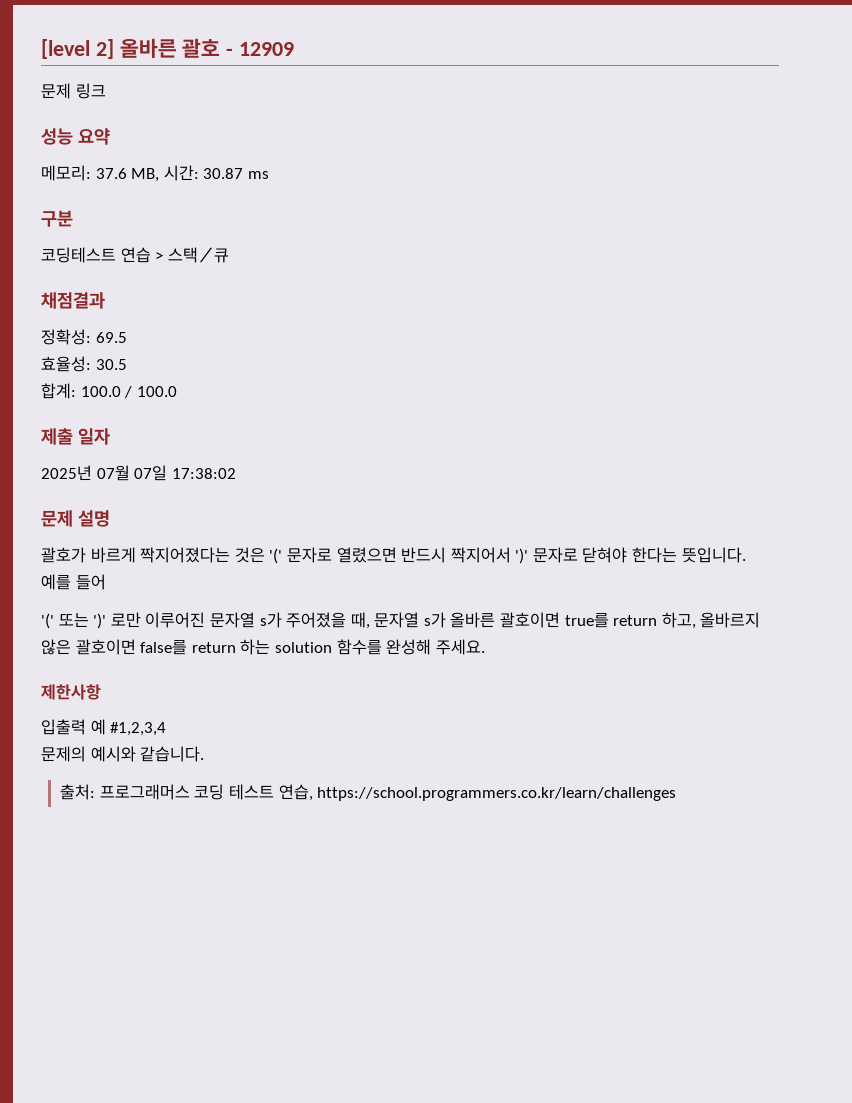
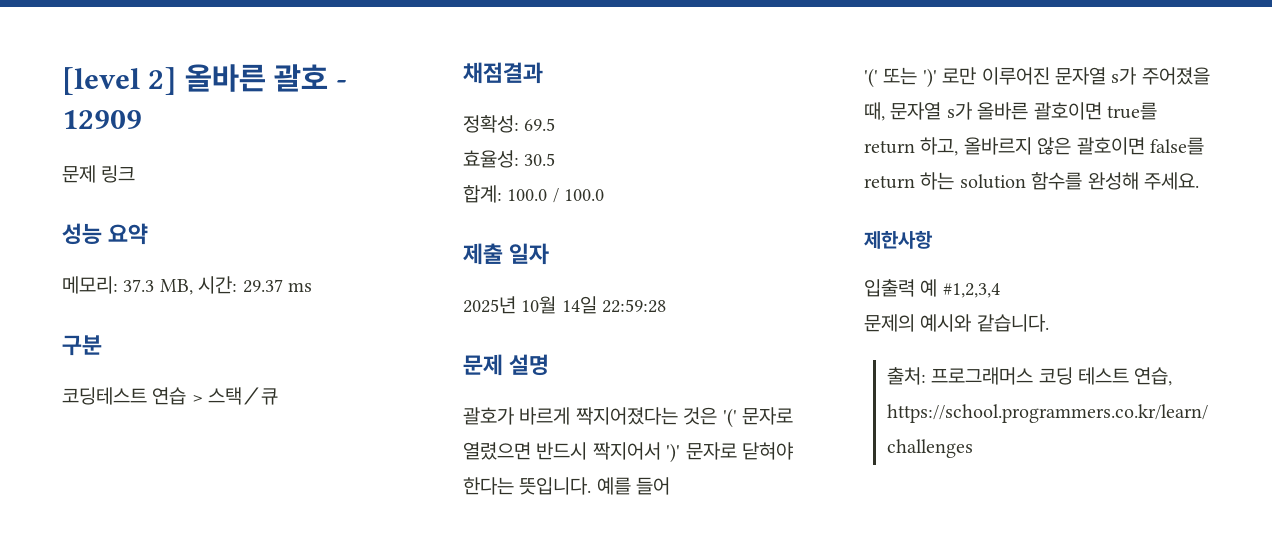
[95,168,127,179] 37.6 -> [123,279,155,292] 37.3
[203,168,244,179] 30.87 -> [242,279,283,293] 29.37
[96,465,236,481] 07월 07일 17:38:02 -> [521,296,667,314] 10월 14일 22:59:28

